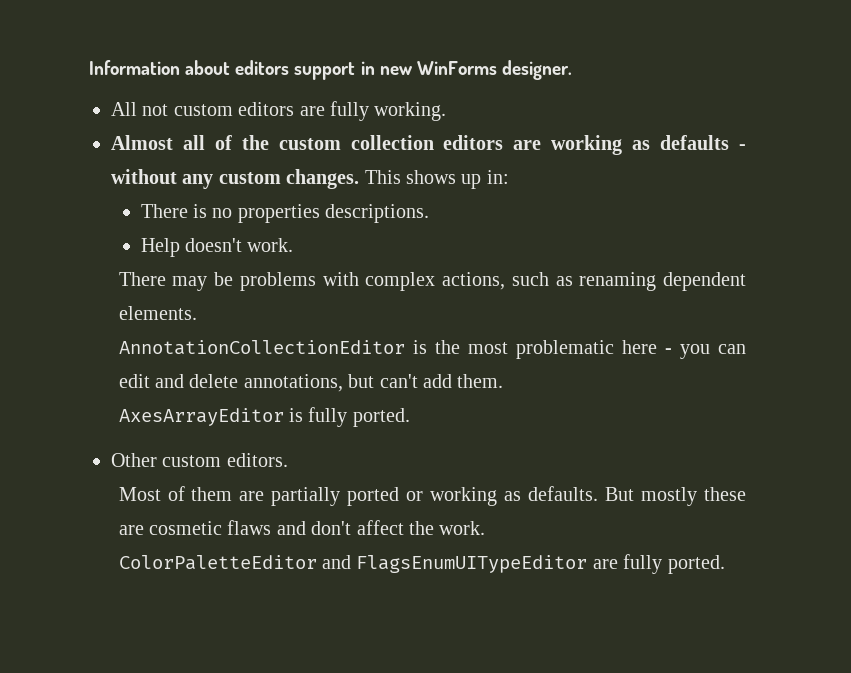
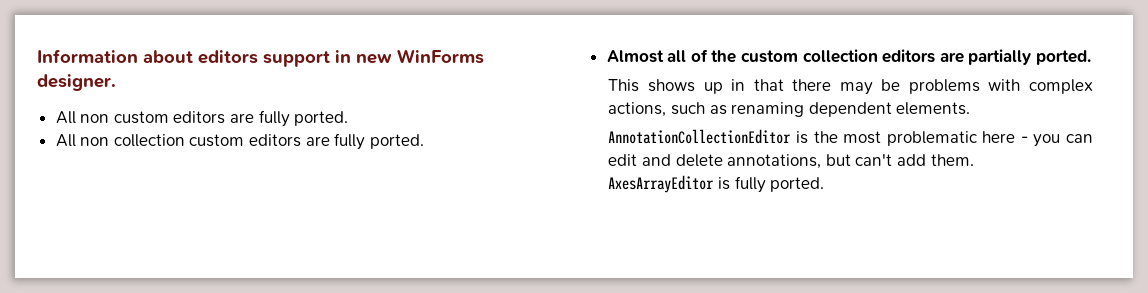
[142,101,447,121] not custom editors are fully working. -> [80,110,349,127] [55,133,424,150] non custom editors are fully ported. // All non collection custom editors are fully ported.
[551,135,746,155] [111,169,509,189] [140,204,430,223] [140,238,294,257] [118,272,166,286] working as defaults - without any custom changes. This shows up in: // There is no properties descriptions. // Help doesn't work. // There -> [968,49,1092,65] [608,79,832,94] partially ported. // This shows up in that there
[111,453,288,467] [118,486,747,506] [118,520,486,535] [118,554,725,574] // Other custom editors. // Most of them are partially ported or working as defaults. But mostly these are cosmetic flaws and don't affect the work. // ColorPaletteEditor and FlagsEnumUITypeEditor are fully ported. -> (825, 184) none

